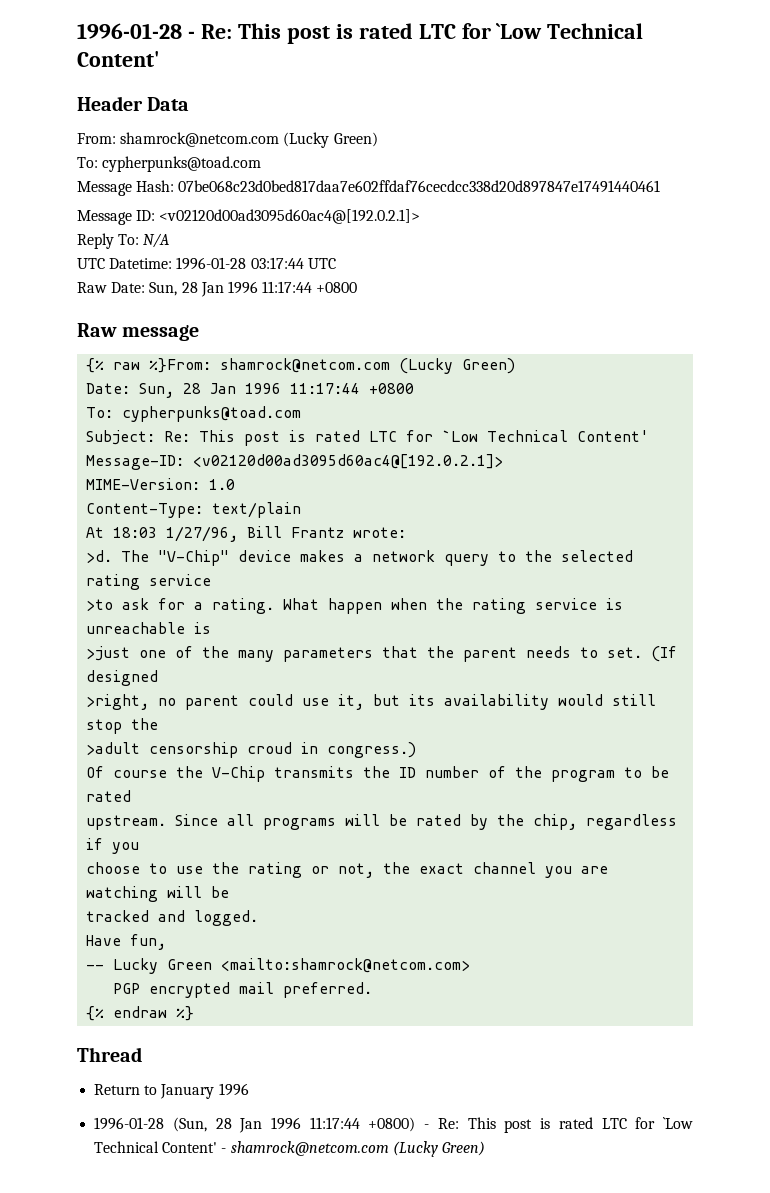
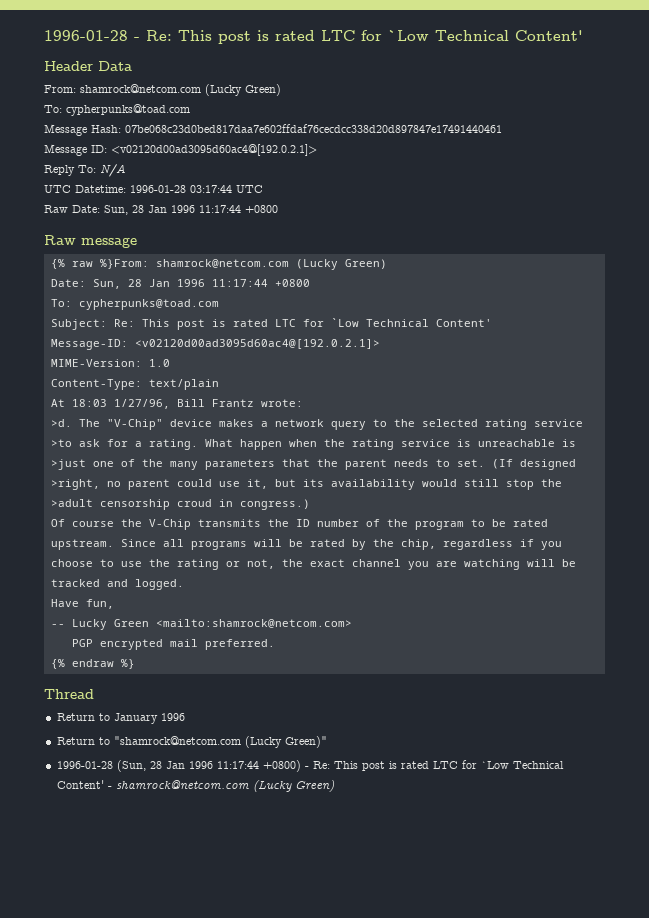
(249, 1089) none -> [56,736,327,748] // Return to "shamrock@netcom.com (Lucky Green)"

